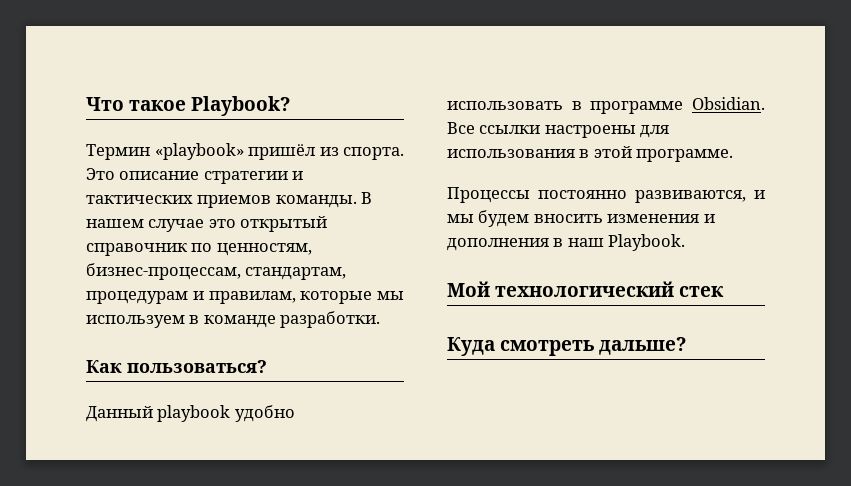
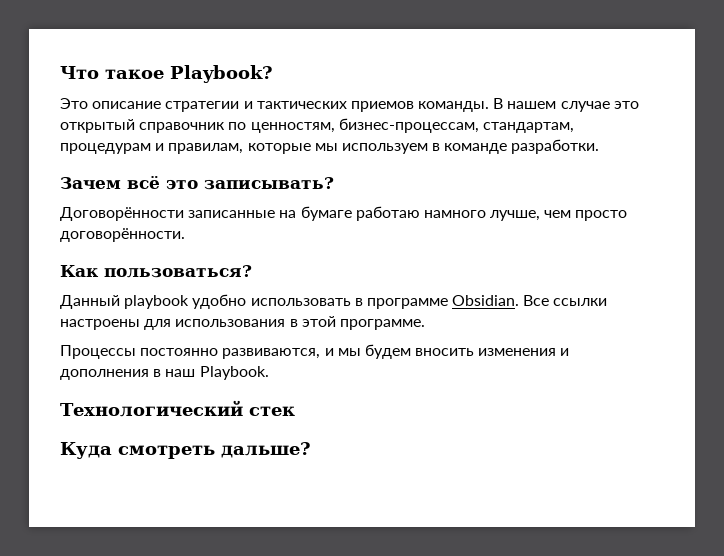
[86,143,404,160] Термин «playbook» пришёл из спорта. -> (273, 74) none
(381, 319) none -> [60,176,334,190] [60,206,628,221] [60,228,185,242] // Зачем всё это записывать? // Договорённости записанные на бумаге работаю намного лучше, чем просто договорённости.
[447,281,675,297] Мой технологический -> [60,400,243,417] Технологический

